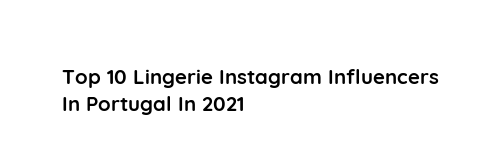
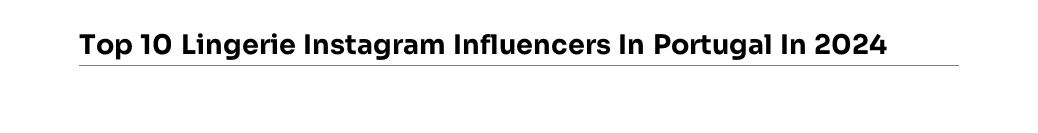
[202,97,244,111] 2021 -> [814,33,888,55] 2024

